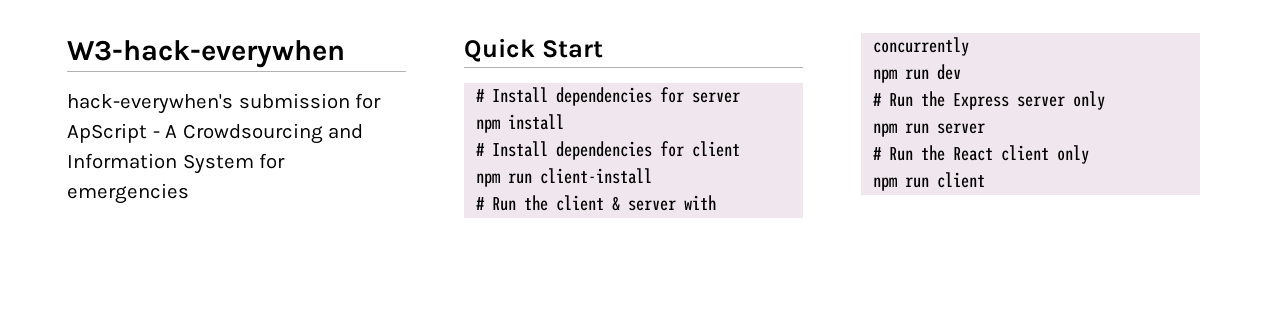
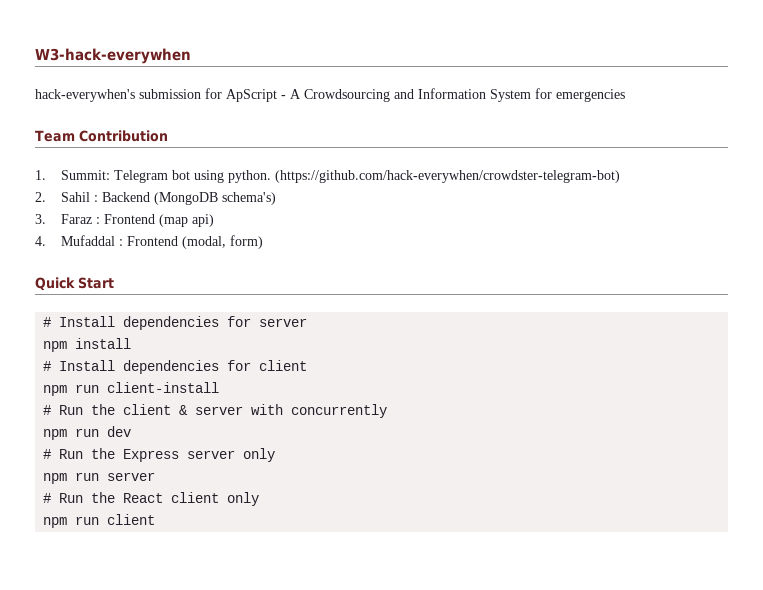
(189, 193) none -> [35,130,168,142] [35,170,620,183] [35,192,276,205] [35,214,214,227] [35,235,263,249] // Team Contribution // 1. Summit: Telegram bot using python. (https://github.com/hack-everywhen/crowdster-telegram-bot) // 2. Sahil : Backend (MongoDB schema's) // 3. Faraz : Frontend (map api) // 4. Mufaddal : Frontend (modal, form)

